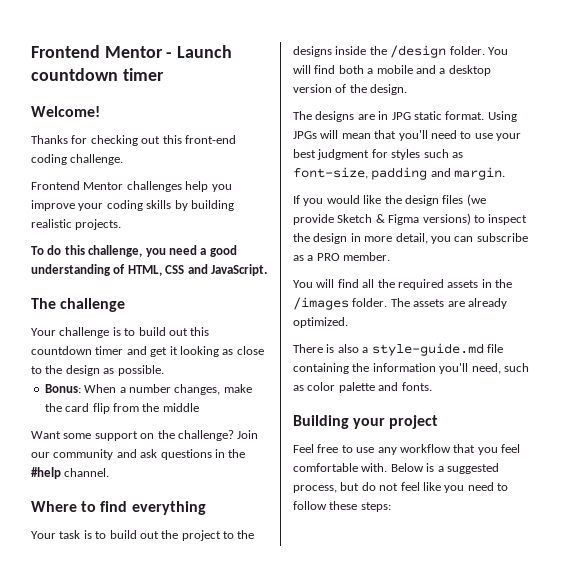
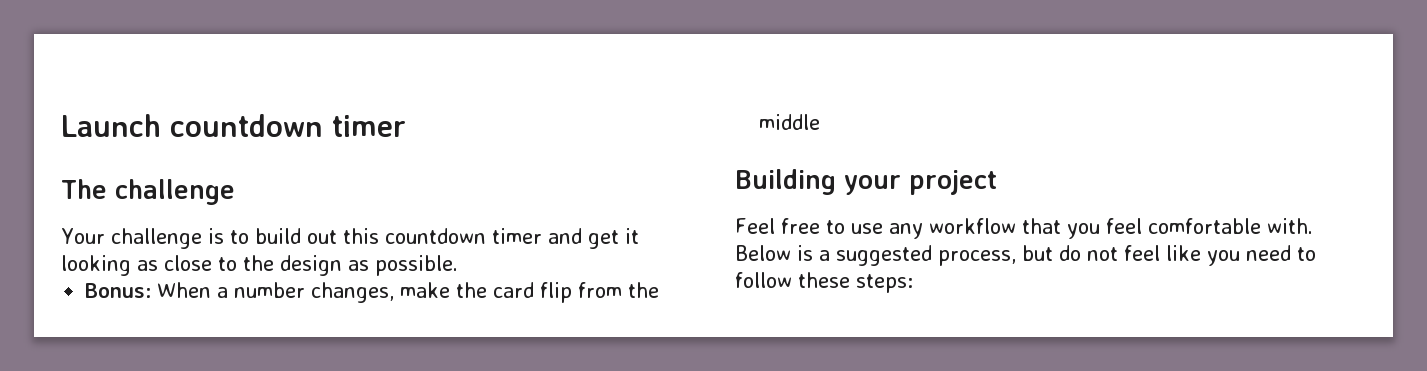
[31,45,173,58] Frontend Mentor - -> (61, 125) none
[31,106,100,117] [31,135,236,146] [31,154,124,165] [31,181,232,192] [31,200,234,211] [31,219,122,230] [31,245,237,257] [31,264,267,276] // Welcome! // Thanks for checking out this front-end coding challenge. // Frontend Mentor challenges help you improve your coding skills by building realistic projects. // To do this challenge, you need a good understanding of HTML, CSS and JavaScript. -> (406, 126) none
[31,430,259,441] [31,449,246,460] [31,467,110,479] [31,501,206,515] [31,530,255,541] [293,45,508,58] [293,65,491,76] [293,84,408,95] [293,111,517,122] [293,130,521,141] [293,149,463,160] [293,167,506,180] [293,194,486,206] [293,213,528,225] [293,233,528,244] [293,252,391,261] [293,279,512,290] [293,297,507,310] [293,317,348,328] [293,343,503,356] [293,363,529,374] [293,382,432,393] // Want some support on the challenge? Join our community and ask questions in the #help channel. // Where to find everything // Your task is to build out the project to the designs inside the /design folder. You will find both a mobile and a desktop version of the design. // The designs are in JPG static format. Using JPGs will mean that you'll need to use your best judgment for styles such as font-size, padding and margin. // If you would like the design files (we provide Sketch & Figma versions) to inspect the design in more detail, you can subscribe as a PRO member. // You will find all the required assets in the /images folder. The assets are already optimized. // There is also a style-guide.md file containing the information you'll need, such as color palette and fonts. -> (821, 122) none

